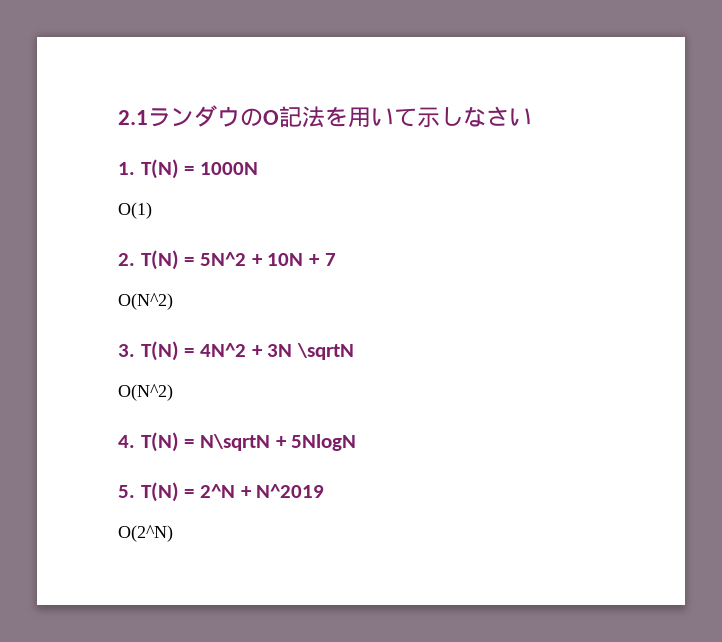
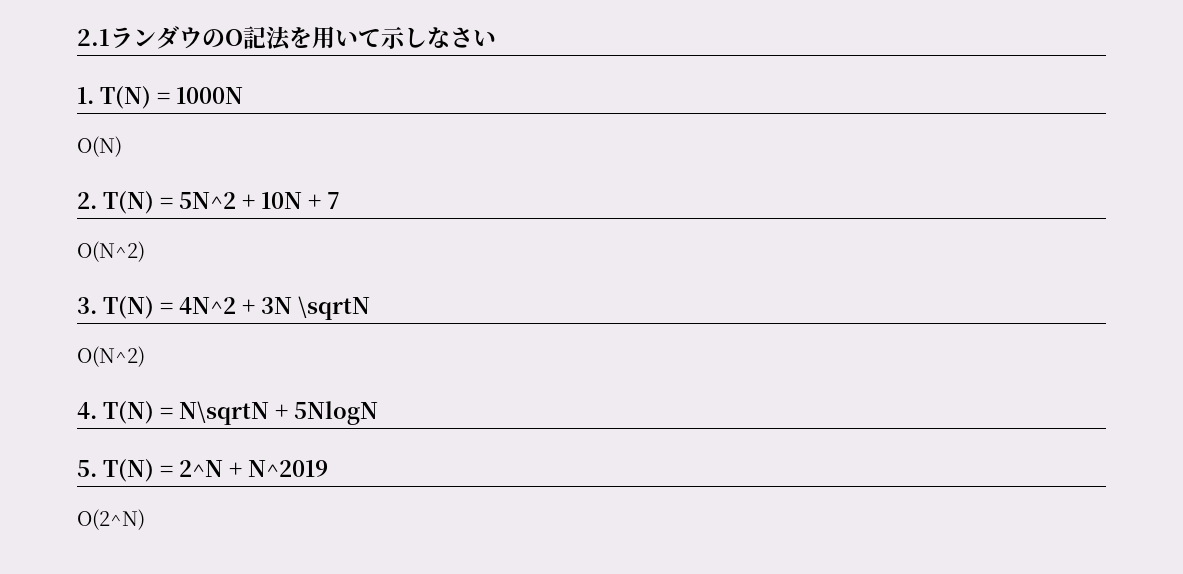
[118,202,152,219] O(1) -> [77,136,122,157] O(N)

